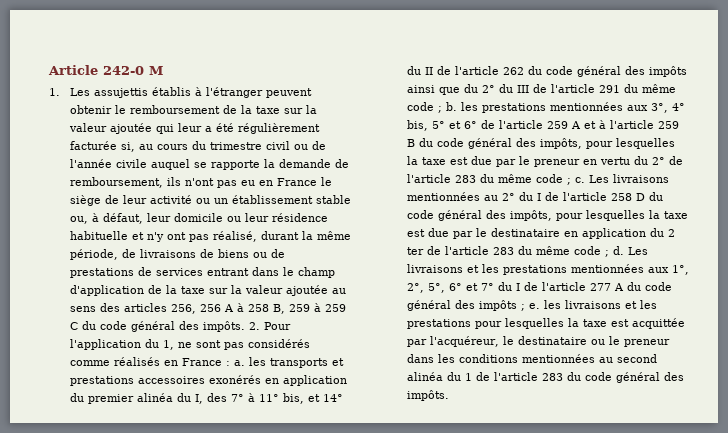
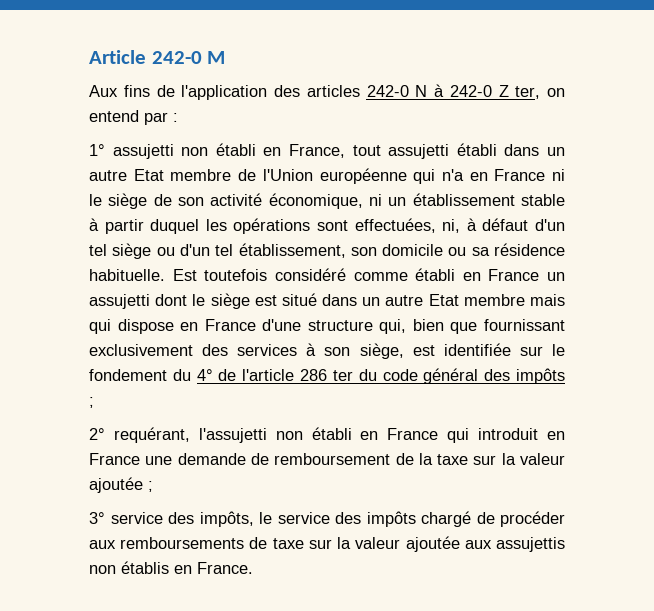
[49,87,313,98] [70,105,127,114] 1. Les assujettis établis à l'étranger peuvent obtenir le -> [89,84,565,100] [89,110,178,125] [89,143,565,159] [89,168,565,184] [89,193,565,209] [89,218,566,234] [89,243,565,259] [89,268,565,281] [89,293,565,309] [89,319,565,334] [89,343,565,359] [89,368,565,384] [89,397,94,408] [89,427,566,443] [89,453,269,465] Aux fins de l'application des articles 242-0 N à 242-0 Z ter, on entend par : // 1° assujetti non établi en France, tout assujetti établi dans un autre Etat membre de l'Union européenne qui n'a en France ni le siège de son activité économique, ni un établissement stable à partir duquel les opérations sont effectuées, ni, à défaut d'un tel siège ou d'un tel établissement, son domicile ou sa résidence habituelle. Est toutefois considéré comme établi en France un assujetti dont le siège est situé dans un autre Etat membre mais qui dispose en France d'une structure qui, bien que fournissant exclusivement des services à son siège, est identifiée sur le fondement du 4° de l'article 286 ter du code général des impôts ; // 2° requérant, l'assujetti non établi en France qui introduit en France une demande de
[156,123,321,134] [70,141,327,152] [70,159,350,170] [70,177,333,188] [70,195,352,206] [70,213,329,224] [70,231,352,242] [70,249,286,260] [70,267,336,278] [70,285,347,296] [70,303,347,314] [70,321,292,332] [70,339,311,350] [70,357,345,368] [70,375,348,386] [70,393,344,404] [407,66,688,77] [407,84,677,95] [407,102,686,113] [407,120,680,131] [407,138,676,149] [407,156,684,167] [407,174,670,185] [407,192,664,201] [407,210,689,221] [407,228,676,239] [407,246,649,257] [407,264,690,275] [407,282,673,293] [407,300,658,311] [407,318,686,329] [407,336,671,347] [407,354,658,363] [407,372,685,383] [407,390,450,401] qui leur a été régulièrement facturée si, au cours du trimestre civil ou de l'année civile auquel se rapporte la demande de remboursement, ils n'ont pas eu en France le siège de leur activité ou un établissement stable ou, à défaut, leur domicile ou leur résidence habituelle et n'y ont pas réalisé, durant la même période, de livraisons de biens ou de prestations de services entrant dans le champ d'application de la taxe sur la valeur ajoutée au sens des articles 256, 256 A à 258 B, 259 à 259 C du code général des impôts. 2. Pour l'application du 1, ne sont pas considérés comme réalisés en France : a. les transports et prestations accessoires exonérés en application du premier alinéa du I, des 7° à 11° bis, et 14° du II de l'article 262 du code général des impôts ainsi que du 2° du III de l'article 291 du même code ; b. les prestations mentionnées aux 3°, 4° bis, 5° et 6° de l'article 259 A et à l'article 259 B du code général des impôts, pour lesquelles la taxe est due par le preneur en vertu du 2° de l'article 283 du même code ; c. Les livraisons mentionnées au 2° du I de l'article 258 D du code général des impôts, pour lesquelles la taxe est due par le destinataire en application du 2 ter de l'article 283 du même code ; d. Les livraisons et les prestations mentionnées aux 1°, 2°, 5°, 6° et 7° du I de l'article 277 A du code général des impôts ; e. les livraisons et les prestations pour lesquelles la taxe est acquittée par l'acquéreur, le destinataire ou le preneur dans les conditions mentionnées au second alinéa du 1 de l'article 283 du code général des impôts. -> [148,481,153,492] [89,511,565,527] [89,536,565,552] [89,561,253,574] ; // 3° service des impôts, le service des impôts chargé de procéder aux remboursements de taxe sur la valeur ajoutée aux assujettis non établis en France.

